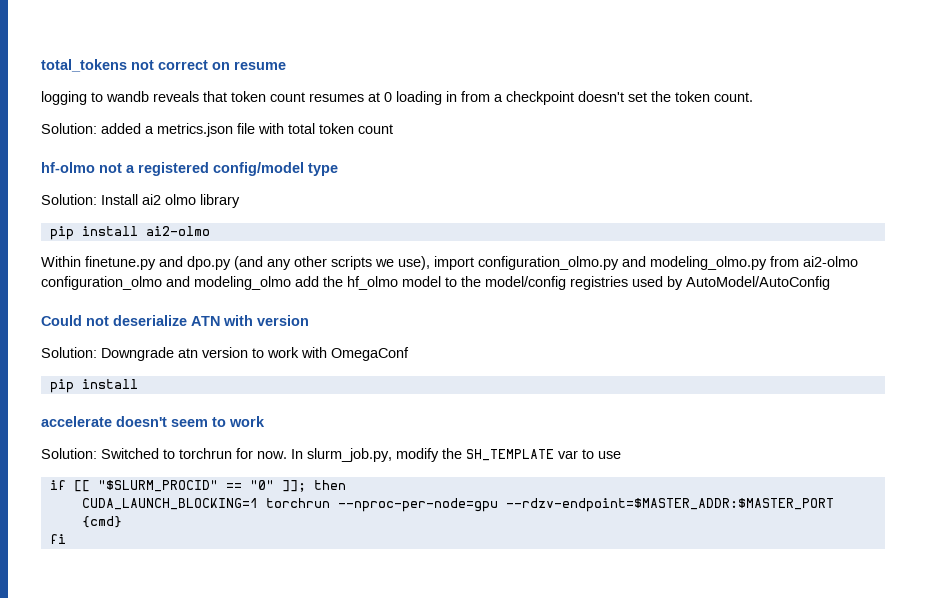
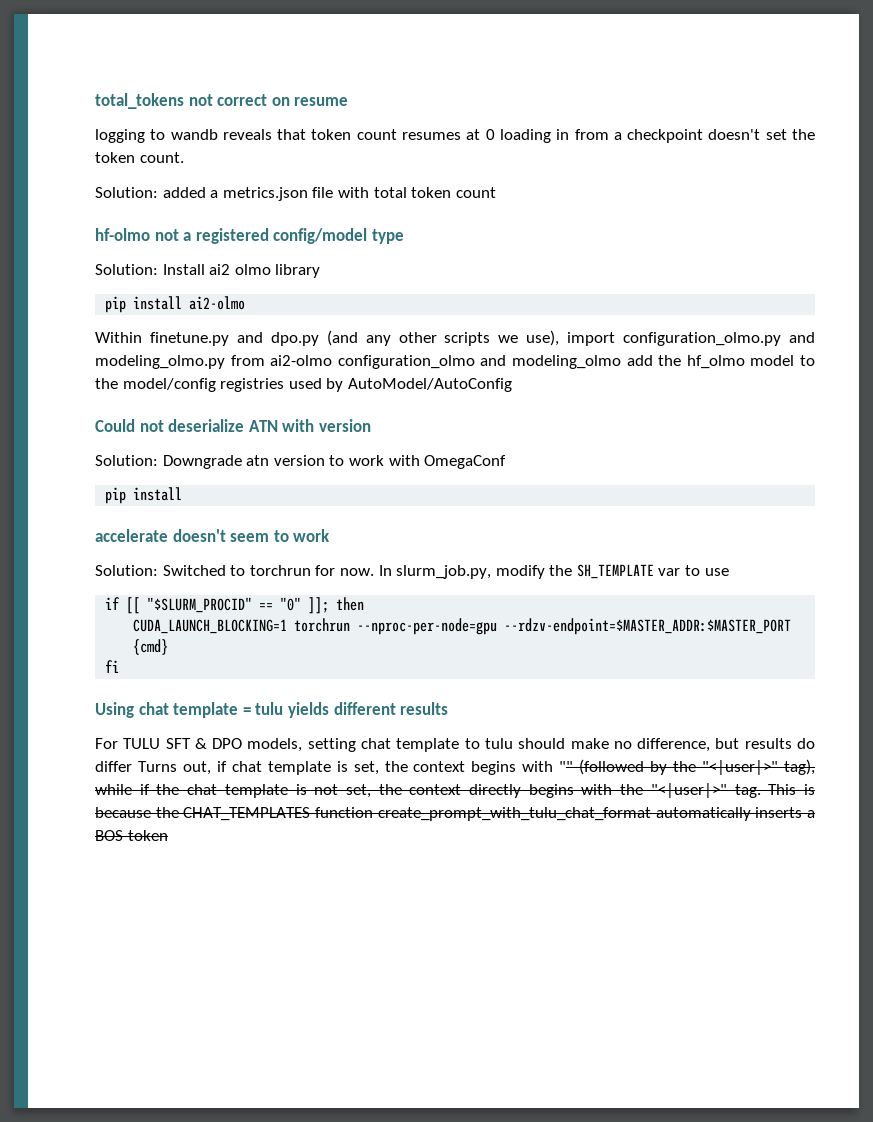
(66, 539) none -> [95,702,449,718] [95,738,815,752] [95,759,815,775] [95,783,816,798] [95,807,815,821] [95,830,168,841] // Using chat template = tulu yields different results // For TULU SFT & DPO models, setting chat template to tulu should make no difference, but results do differ Turns out, if chat template is set, the context begins with "" (followed by the "<|user|>" tag), while if the chat template is not set, the context directly begins with the "<|user|>" tag. This is because the CHAT_TEMPLATES function create_prompt_with_tulu_chat_format automatically inserts a BOS token

